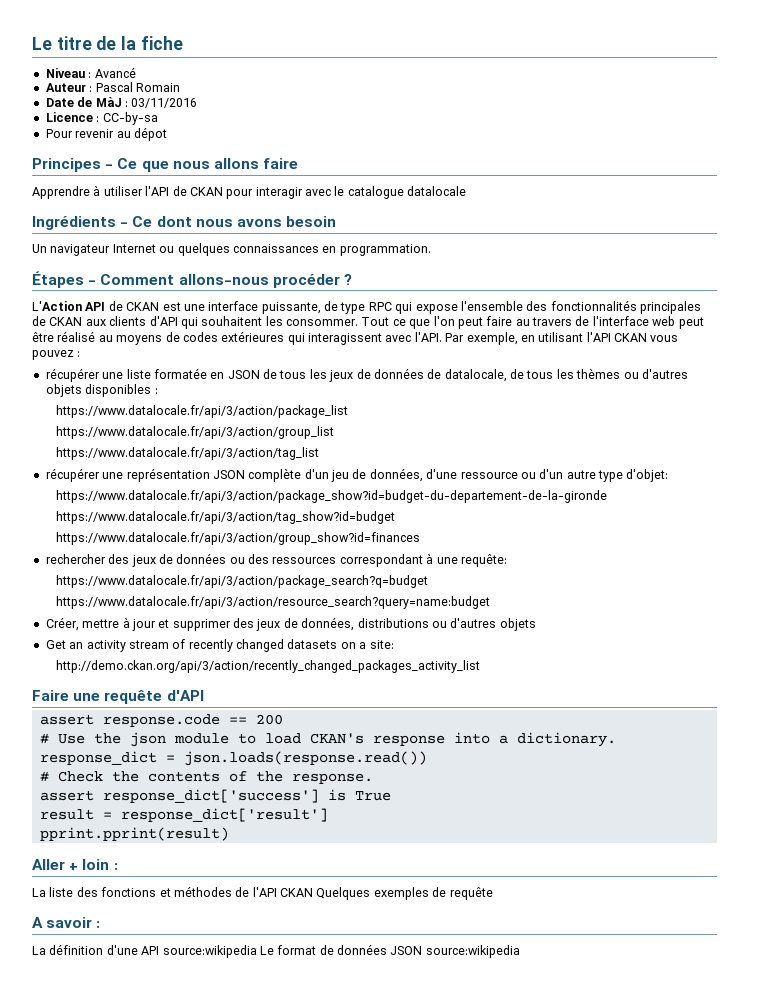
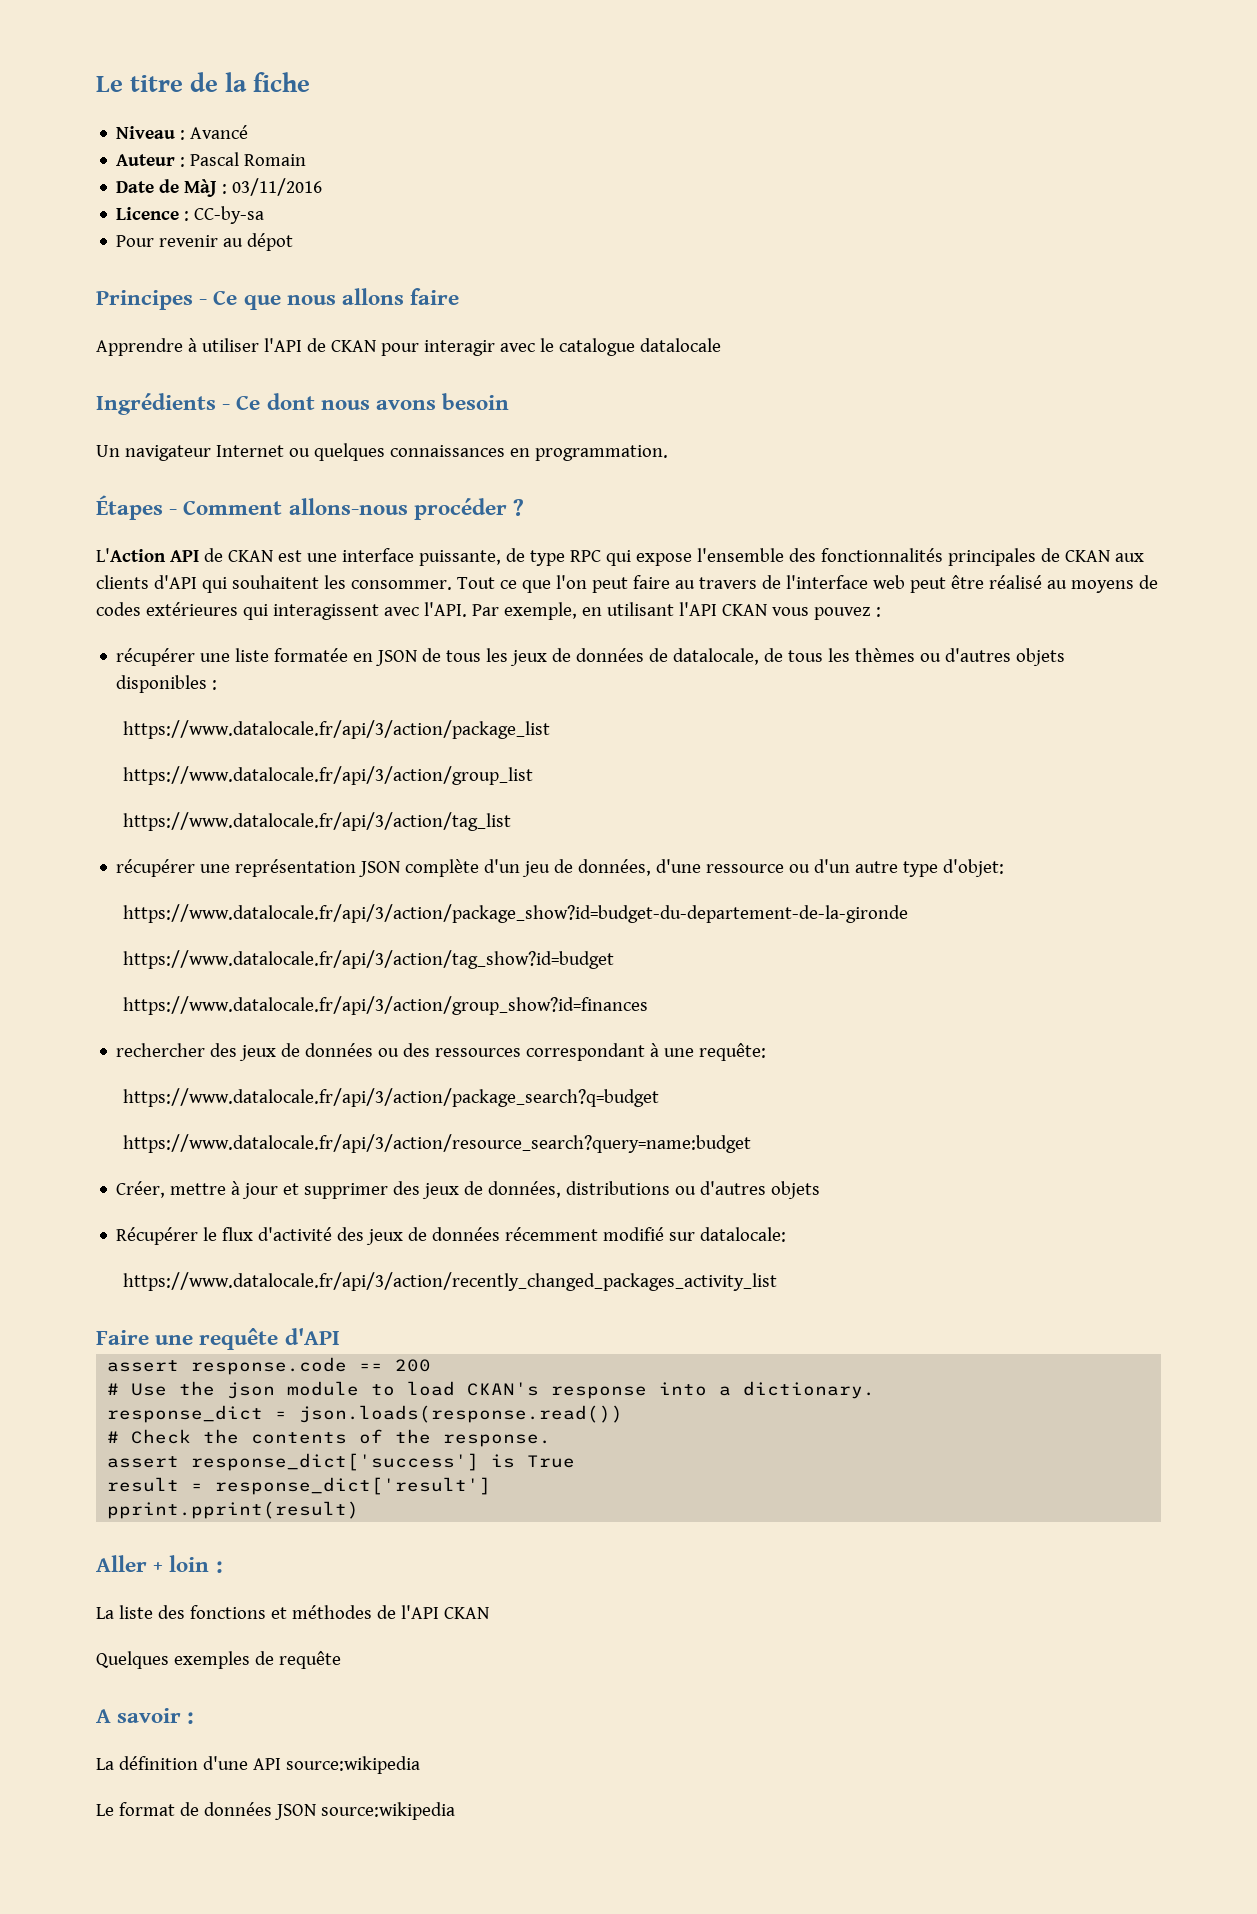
[45,639,394,652] [56,660,481,673] Get an activity stream of recently changed datasets on a site: // http://demo.ckan.org/api/3/action/recently_changed_packages_activity_list -> [116,1227,787,1245] [123,1272,778,1291] Récupérer le flux d'activité des jeux de données récemment modifié sur datalocale: // https://www.datalocale.fr/api/3/action/recently_changed_packages_activity_list
(313, 892) none -> (489, 1613) //
(257, 951) none -> (420, 1765) //

